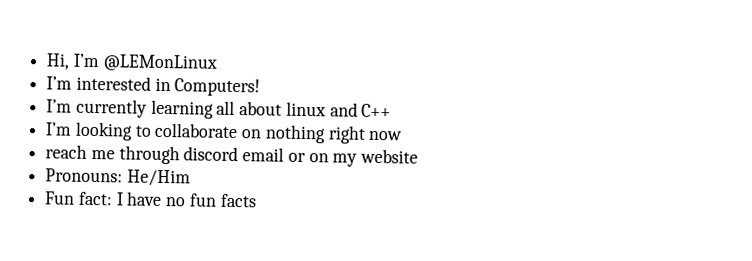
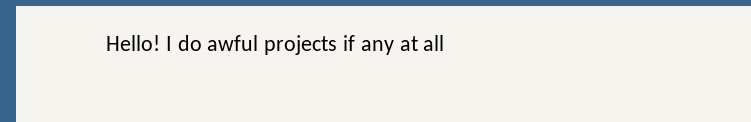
[46,53,218,72] [46,75,261,97] [46,98,392,119] [45,121,403,144] [45,144,419,167] [45,168,191,187] [44,191,257,208] Hi, I’m @LEMonLinux // I’m interested in Computers! // I’m currently learning all about linux and C++ // I’m looking to collaborate on nothing right now // reach me through discord email or on my website // Pronouns: He/Him // Fun fact: I have no fun facts -> [106,35,445,55] Hello! I do awful projects if any at all

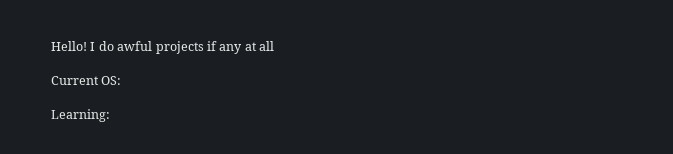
(445, 43) none -> [51,76,122,85] [51,109,110,122] // Current OS: // Learning:

